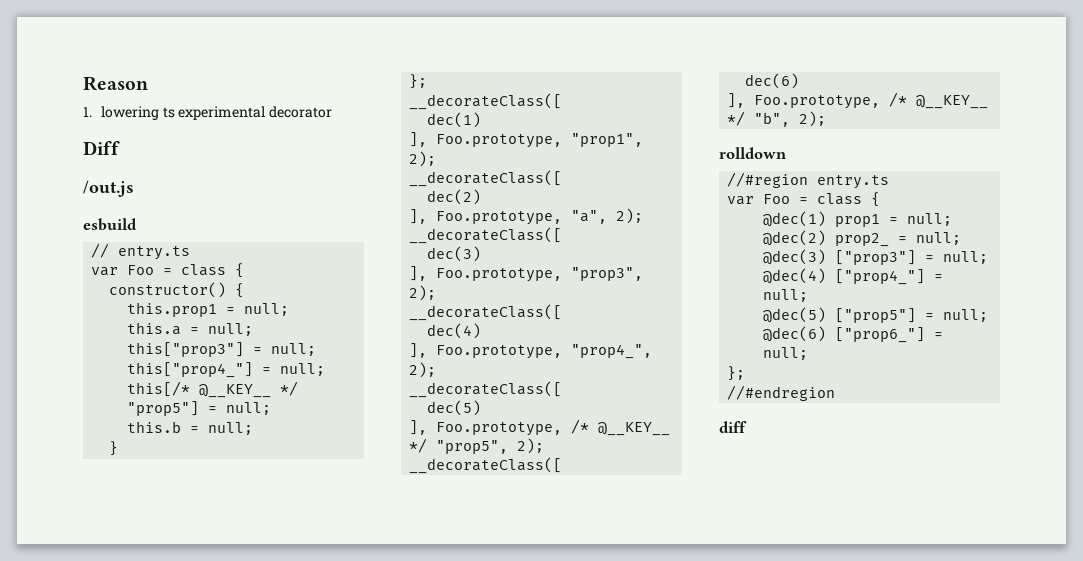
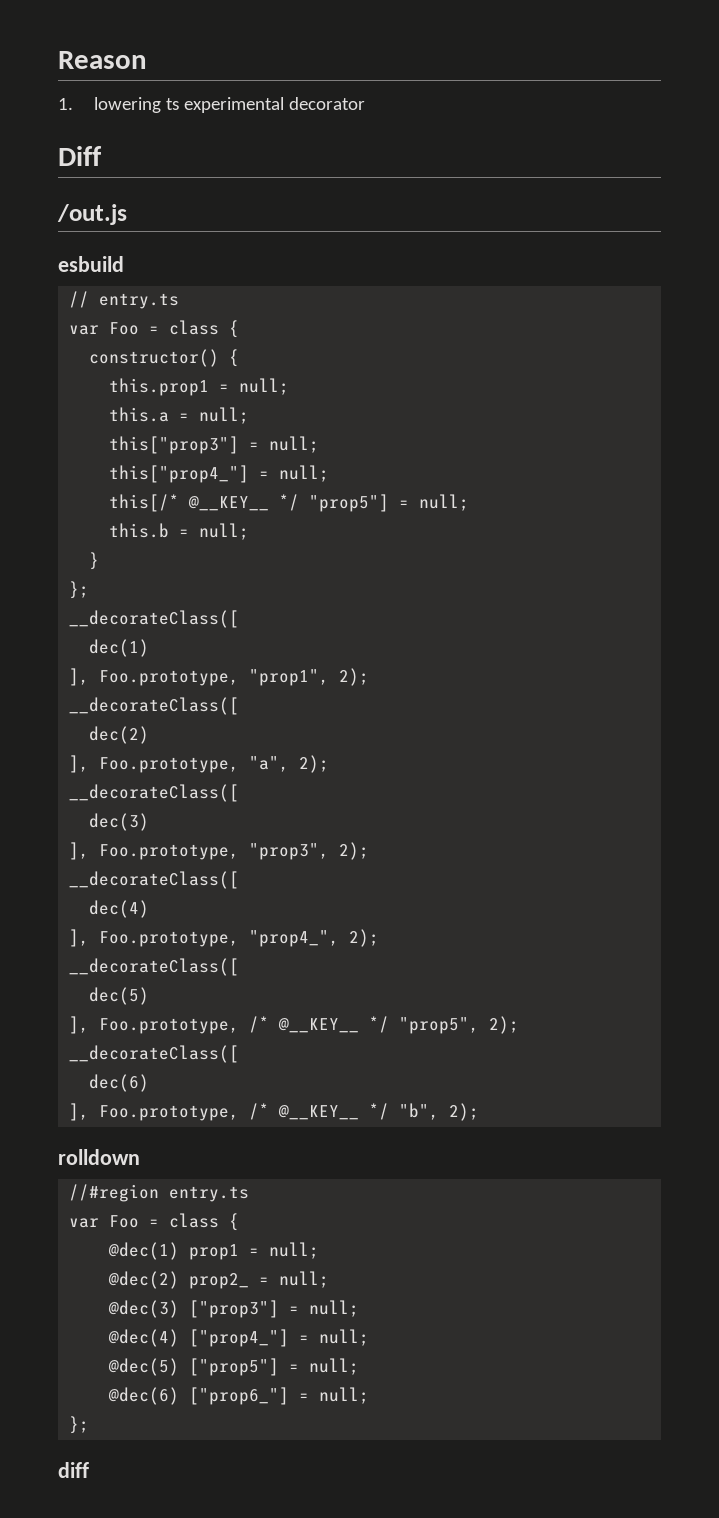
[727,385,836,401] // //#endregion -> (90, 1425) none

